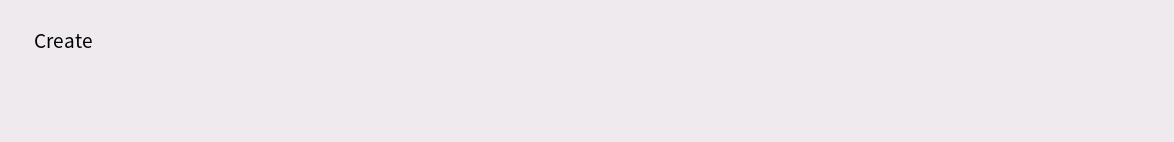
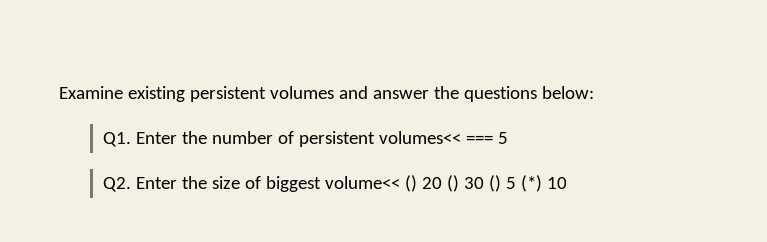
[34,34,93,48] Create -> [59,86,594,102] [103,131,509,147] [103,175,568,192] Examine existing persistent volumes and answer the questions below: // Q1. Enter the number of persistent volumes<< === 5 // Q2. Enter the size of biggest volume<< () 20 () 30 () 5 (*) 10

